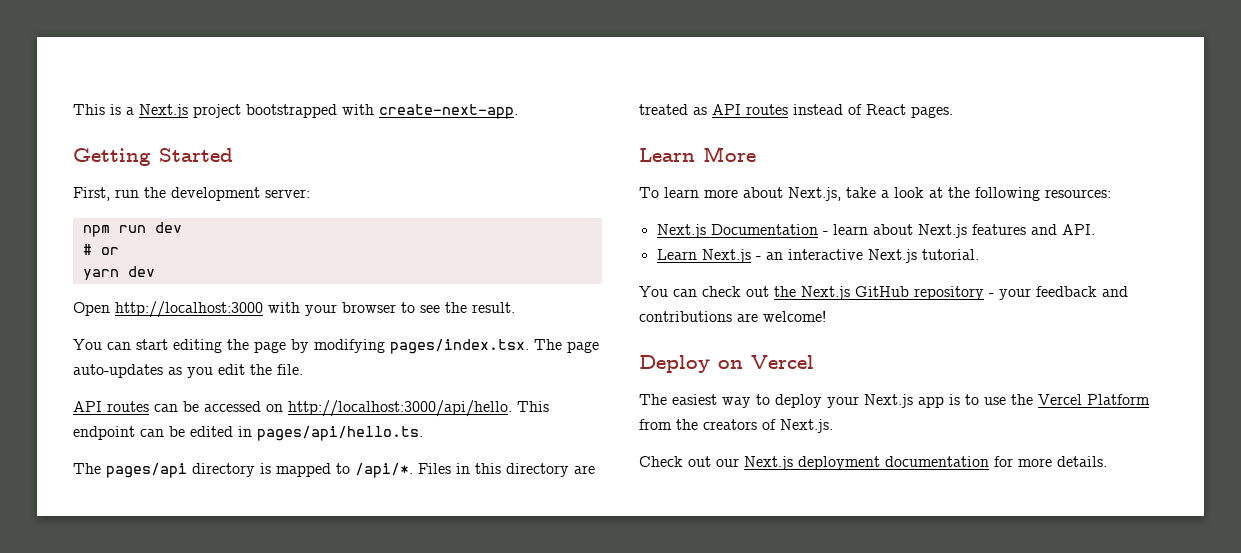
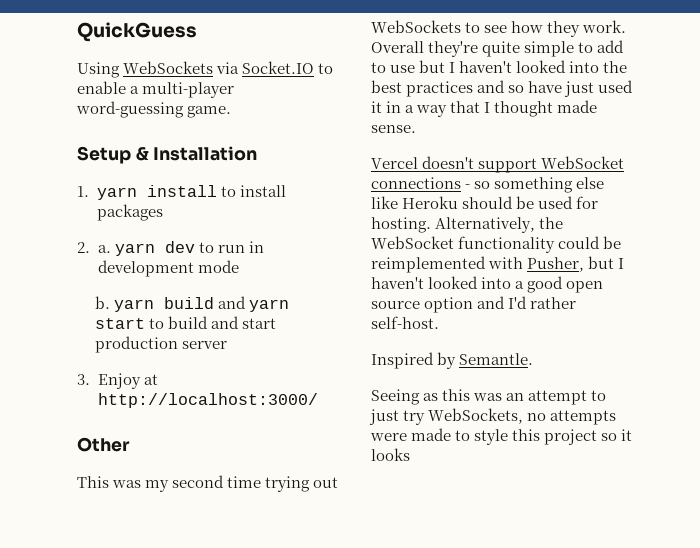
[73,104,518,119] [73,148,233,166] [73,187,310,201] [82,222,182,237] [82,244,119,255] [82,266,155,280] [73,301,515,318] [73,339,599,354] [73,364,303,378] [73,400,549,417] [73,426,423,441] [73,463,595,478] [639,104,953,118] [639,146,756,162] [639,187,1111,201] [656,224,1095,238] [656,249,979,263] [639,286,1128,300] [639,310,826,322] [639,355,814,373] [639,394,1150,408] [639,419,833,433] [639,456,1107,470] This is a Next.js project bootstrapped with create-next-app. // Getting Started // First, run the development server: // npm run dev // # or // yarn dev // Open http://localhost:3000 with your browser to see the result. // You can start editing the page by modifying pages/index.tsx. The page auto-updates as you edit the file. // API routes can be accessed on http://localhost:3000/api/hello. This endpoint can be edited in pages/api/hello.ts. // The pages/api directory is mapped to /api/*. Files in this directory are treated as API routes instead of React pages. // Learn More // To learn more about Next.js, take a look at the following resources: // Next.js Documentation - learn about Next.js features and API. // Learn Next.js - an interactive Next.js tutorial. // You can check out the Next.js GitHub repository - your feedback and contributions are welcome! // Deploy on Vercel // The easiest way to deploy your Next.js app is to use the Vercel Platform from the creators of Next.js. // Check out our Next.js deployment documentation for more details. -> [77,22,197,42] [77,61,334,78] [77,81,235,98] [76,101,232,118] [77,146,258,164] [77,185,286,200] [96,204,163,221] [77,241,264,256] [97,260,239,277] [94,296,289,312] [94,316,276,329] [94,336,227,353] [77,373,158,389] [97,393,318,408] [77,437,130,452] [77,475,339,492] [371,20,627,37] [371,40,625,57] [371,60,628,73] [371,80,634,97] [371,100,598,117] [371,125,416,133] [371,156,625,173] [371,177,605,193] [371,196,599,209] [371,217,564,233] [371,236,622,253] [371,256,625,273] [371,276,604,293] [371,296,577,313] [371,316,439,329] [371,352,534,369] [371,389,607,405] [369,408,617,425] [370,428,633,445] [371,448,410,461] QuickGuess // Using WebSockets via Socket.IO to enable a multi-player word-guessing game. // Setup & Installation // 1. yarn install to install packages // 2. a. yarn dev to run in development mode // b. yarn build and yarn start to build and start production server // 3. Enjoy at http://localhost:3000/ // Other // This was my second time trying out WebSockets to see how they work. Overall they're quite simple to add to use but I haven't looked into the best practices and so have just used it in a way that I thought made sense. // Vercel doesn't support WebSocket connections - so something else like Heroku should be used for hosting. Alternatively, the WebSocket functionality could be reimplemented with Pusher, but I haven't looked into a good open source option and I'd rather self-host. // Inspired by Semantle. // Seeing as this was an attempt to just try WebSockets, no attempts were made to style this project so it looks

